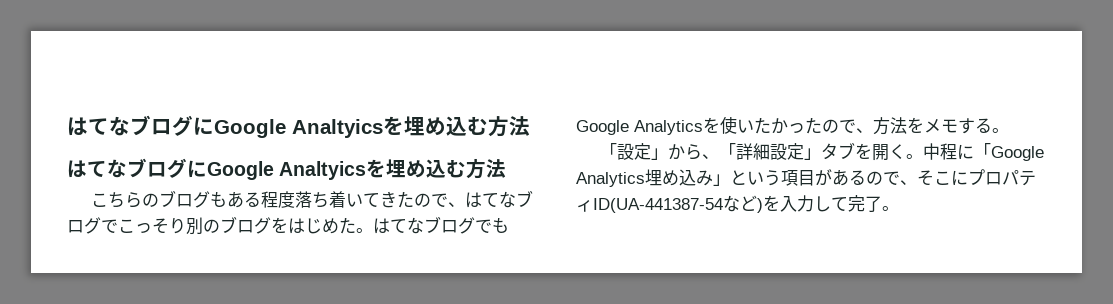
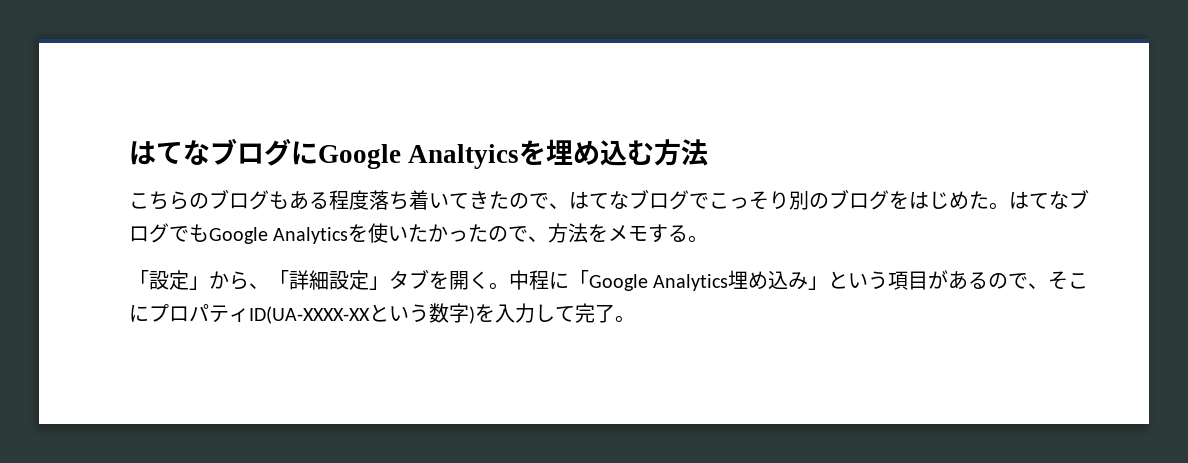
[67,115,530,138] [67,158,507,180] はてなブログにGoogle Analtyicsを埋め込む方法 // はてなブログにGoogle Analtyicsを埋め込む方法 -> [129,138,709,169] はてなブログにGoogle Analtyicsを埋め込む方法
[593,195,757,213] ID(UA-441387-54など -> [249,303,469,324] ID(UA-XXXX-XXという数字

